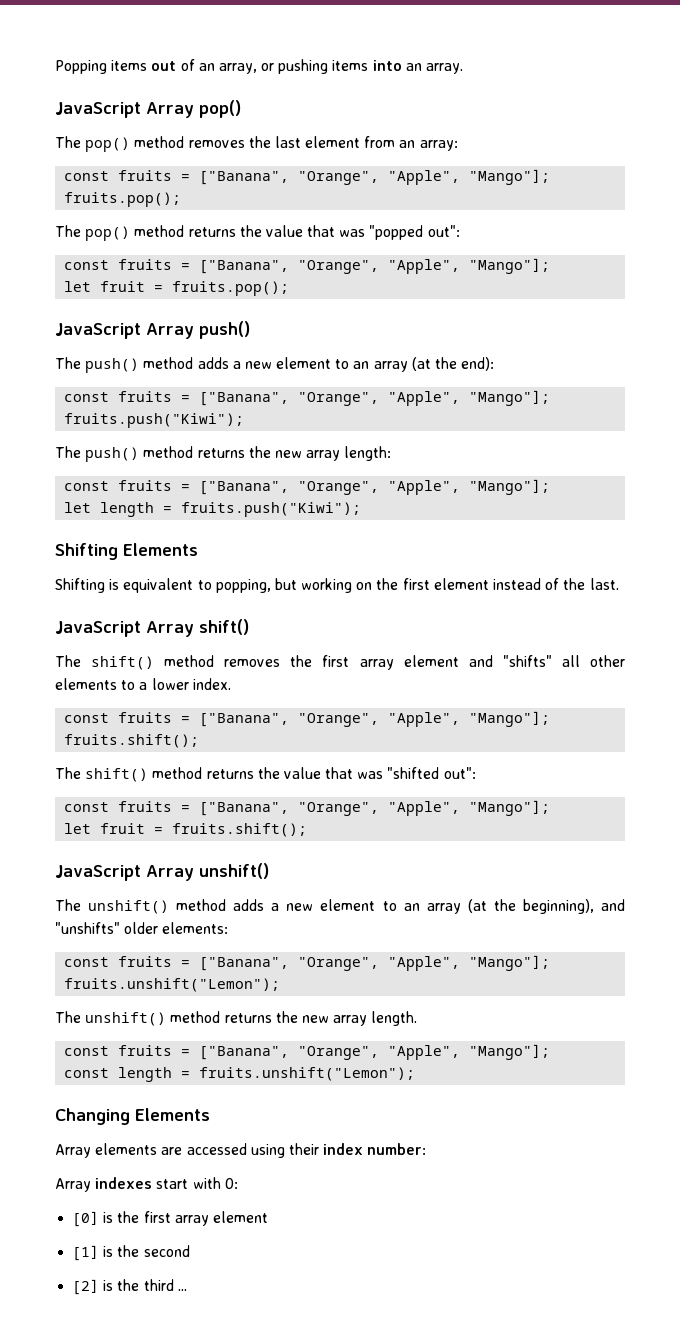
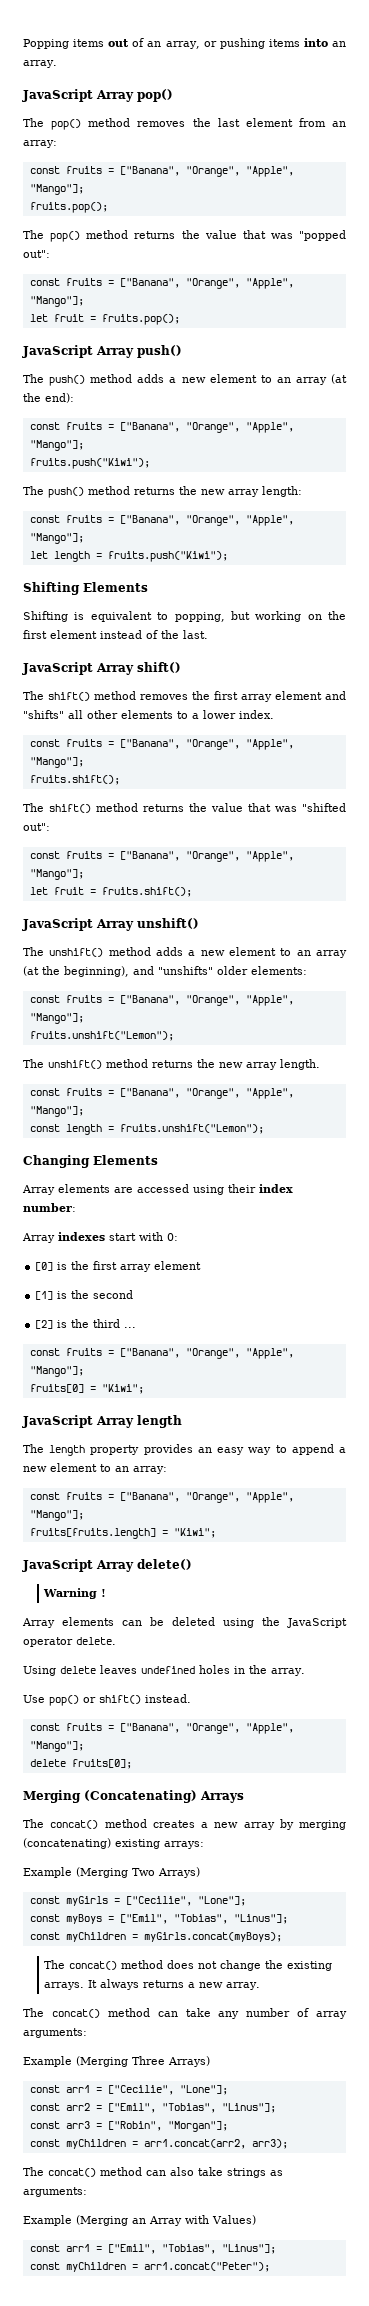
(187, 1290) none -> [29,1348,294,1359] [29,1366,84,1377] [29,1384,144,1394] [22,1415,182,1428] [23,1444,347,1456] [23,1463,167,1474] [29,1492,294,1503] [29,1510,84,1521] [29,1528,216,1539] [22,1559,192,1572] [43,1588,107,1599] [22,1617,347,1628] [23,1637,116,1647] [23,1665,305,1676] [23,1694,191,1706] [29,1723,294,1734] [29,1741,84,1752] [29,1759,132,1769] [23,1790,244,1803] [23,1819,346,1830] [23,1838,204,1849] [23,1867,200,1878] [29,1896,246,1906] [29,1914,288,1924] [29,1932,282,1942] [44,1960,333,1971] [44,1979,261,1990] [23,2008,347,2019] [23,2028,87,2038] [23,2056,210,2067] [29,2085,228,2095] [29,2103,276,2113] [29,2121,228,2132] [29,2139,288,2149] [23,2167,283,2178] [23,2187,87,2197] [23,2215,256,2226] [29,2244,276,2254] [29,2262,270,2272] // const fruits = ["Banana", "Orange", "Apple", "Mango"]; // fruits[0] = "Kiwi"; // JavaScript Array length // The length property provides an easy way to append a new element to an array: // const fruits = ["Banana", "Orange", "Apple", "Mango"]; // fruits[fruits.length] = "Kiwi"; // JavaScript Array delete() // Warning ! // Array elements can be deleted using the JavaScript operator delete. // Using delete leaves undefined holes in the array. // Use pop() or shift() instead. // const fruits = ["Banana", "Orange", "Apple", "Mango"]; // delete fruits[0]; // Merging (Concatenating) Arrays // The concat() method creates a new array by merging (concatenating) existing arrays: // Example (Merging Two Arrays) // const myGirls = ["Cecilie", "Lone"]; // const myBoys = ["Emil", "Tobias", "Linus"]; // const myChildren = myGirls.concat(myBoys); // The concat() method does not change the existing arrays. It always returns a new array. // The concat() method can take any number of array arguments: // Example (Merging Three Arrays) // const arr1 = ["Cecilie", "Lone"]; // const arr2 = ["Emil", "Tobias", "Linus"]; // const arr3 = ["Robin", "Morgan"]; // const myChildren = arr1.concat(arr2, arr3); // The concat() method can also take strings as arguments: // Example (Merging an Array with Values) // const arr1 = ["Emil", "Tobias", "Linus"]; // const myChildren = arr1.concat("Peter");

